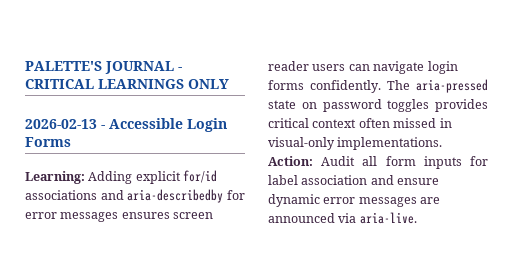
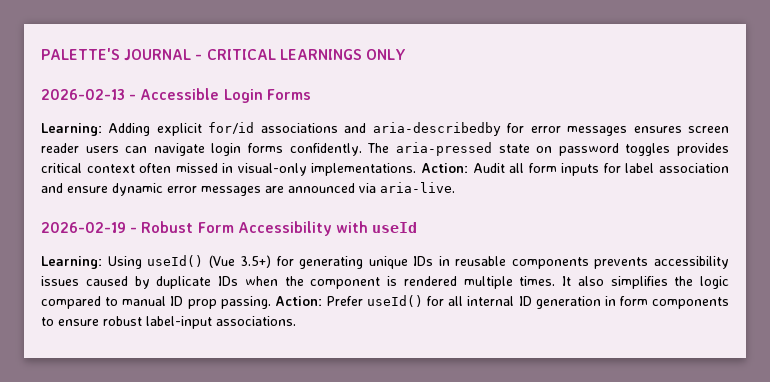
(417, 218) none -> [41,221,418,236] [41,255,729,269] [41,276,729,289] [41,295,729,309] [41,316,296,329] // 2026-02-19 - Robust Form Accessibility with useId // Learning: Using useId() (Vue 3.5+) for generating unique IDs in reusable components prevents accessibility issues caused by duplicate IDs when the component is rendered multiple times. It also simplifies the logic compared to manual ID prop passing. Action: Prefer useId() for all internal ID generation in form components to ensure robust label-input associations.

